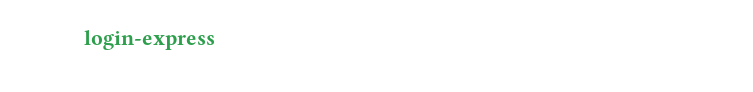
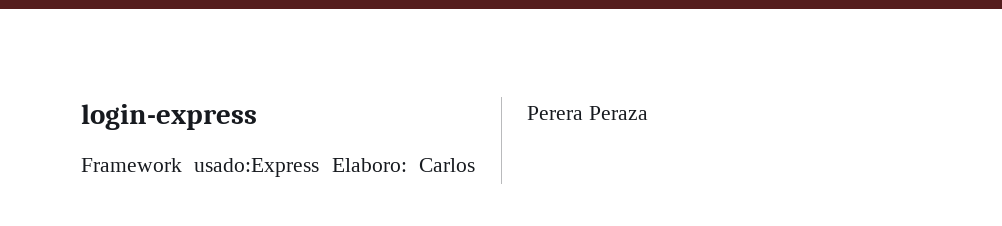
(215, 40) none -> [81,158,475,177] [527,106,648,120] // Framework usado:Express Elaboro: Carlos Perera Peraza

